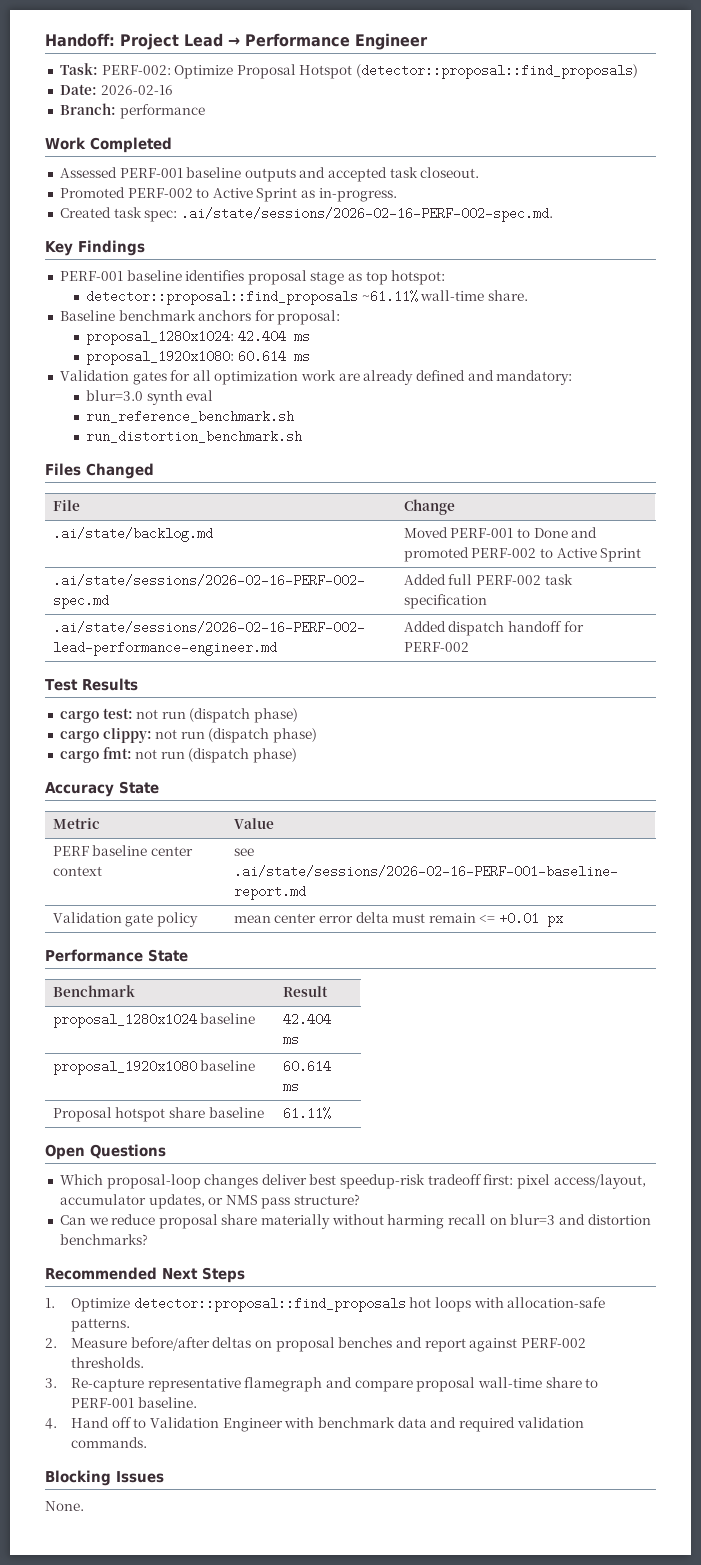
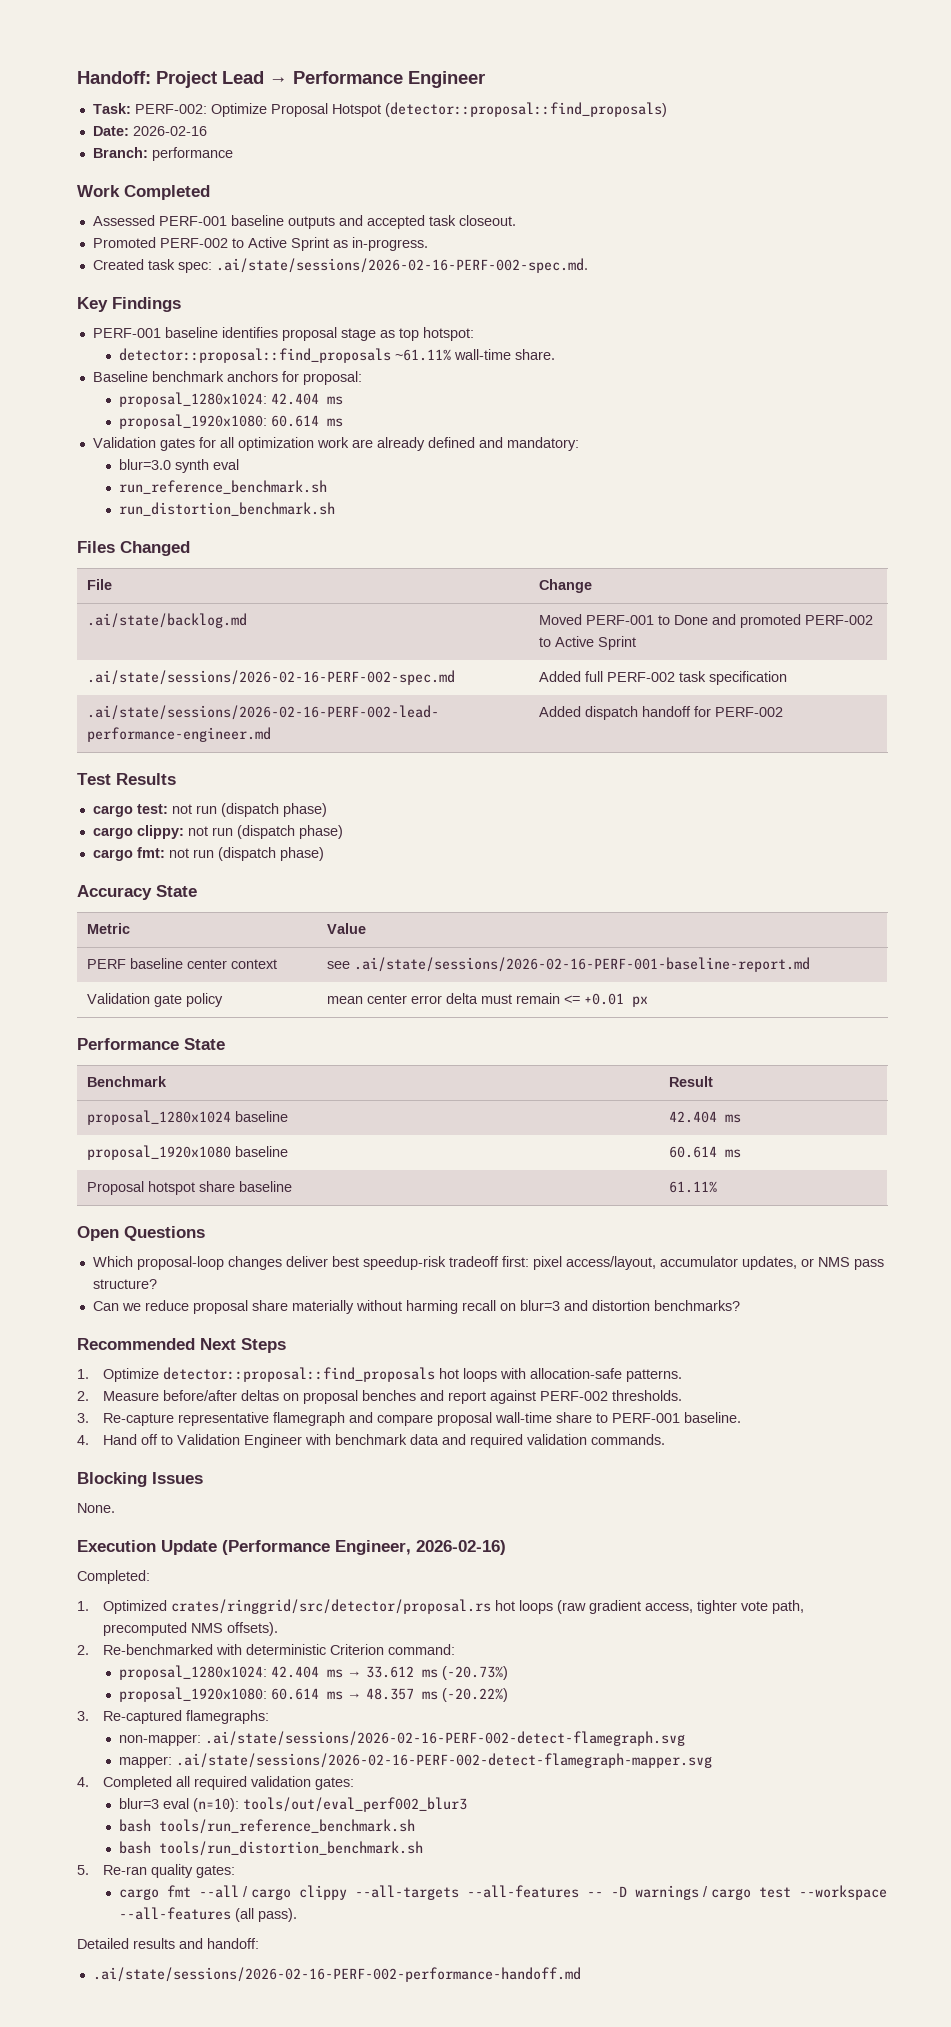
(84, 1506) none -> [77,1540,506,1555] [77,1570,150,1584] [77,1599,804,1614] [102,1622,278,1636] [77,1644,455,1655] [118,1665,508,1680] [118,1687,508,1702] [77,1710,269,1724] [118,1731,685,1746] [118,1753,712,1768] [77,1776,354,1790] [118,1797,467,1812] [118,1819,415,1834] [118,1841,423,1856] [77,1864,235,1878] [118,1885,887,1900] [118,1907,297,1922] [77,1938,259,1949] [92,1967,581,1982] // Execution Update (Performance Engineer, 2026-02-16) // Completed: // 1. Optimized crates/ringgrid/src/detector/proposal.rs hot loops (raw gradient access, tighter vote path, precomputed NMS offsets). // 2. Re-benchmarked with deterministic Criterion command: // proposal_1280x1024: 42.404 ms → 33.612 ms (-20.73%) // proposal_1920x1080: 60.614 ms → 48.357 ms (-20.22%) // 3. Re-captured flamegraphs: // non-mapper: .ai/state/sessions/2026-02-16-PERF-002-detect-flamegraph.svg // mapper: .ai/state/sessions/2026-02-16-PERF-002-detect-flamegraph-mapper.svg // 4. Completed all required validation gates: // blur=3 eval (n=10): tools/out/eval_perf002_blur3 // bash tools/run_reference_benchmark.sh // bash tools/run_distortion_benchmark.sh // 5. Re-ran quality gates: // cargo fmt --all / cargo clippy --all-targets --all-features -- -D warnings / cargo test --workspace --all-features (all pass). // Detailed results and handoff: // .ai/state/sessions/2026-02-16-PERF-002-performance-handoff.md

